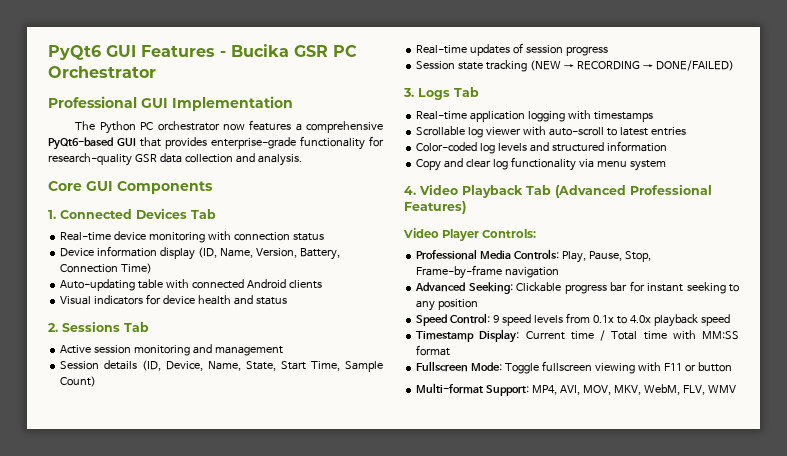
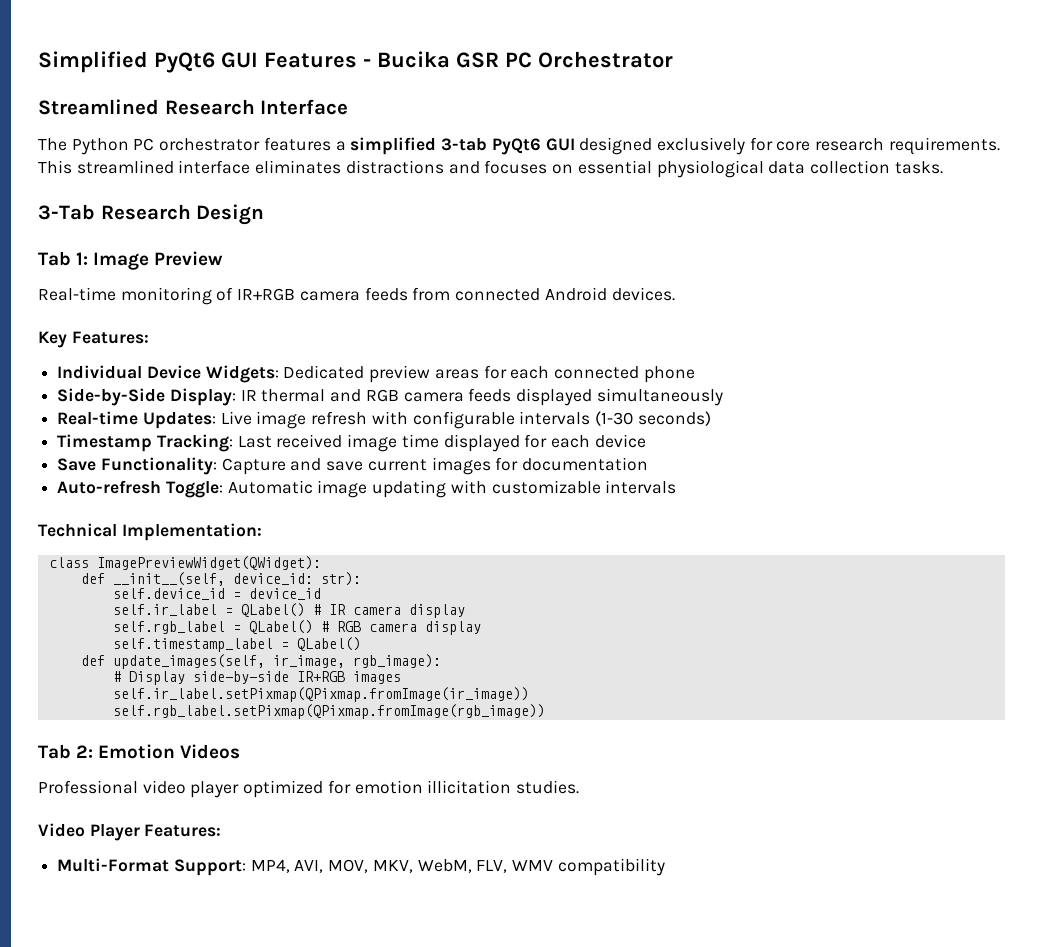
(48, 52) none -> [38,51,148,73] Simplified
[48,96,293,111] Professional GUI Implementation -> [38,99,349,115] Streamlined Research Interface
[222,124,245,131] now -> (261, 144) none
[306,121,383,133] [48,136,384,150] [48,153,302,166] [48,181,213,194] [48,208,216,219] [60,231,324,243] [60,246,340,260] [60,263,153,274] [60,279,322,291] [60,294,287,305] [48,321,149,332] [60,344,283,356] [60,360,384,372] [60,376,97,387] [416,43,608,56] [416,60,734,72] [403,87,479,100] [416,110,653,122] [416,126,686,138] [416,141,667,154] [416,157,666,171] [404,184,712,198] [404,201,466,214] [403,228,537,241] [416,249,651,263] [416,265,560,279] [415,281,739,294] [416,299,479,311] [416,313,730,327] [416,329,739,343] [416,345,451,356] [416,361,732,374] [416,383,484,394] comprehensive PyQt6-based GUI that provides enterprise-grade functionality for research-quality GSR data collection and analysis. // Core GUI Components // 1. Connected Devices Tab // Real-time device monitoring with connection status // Device information display (ID, Name, Version, Battery, Connection Time) // Auto-updating table with connected Android clients // Visual indicators for device health and status // 2. Sessions Tab // Active session monitoring and management // Session details (ID, Device, Name, State, Start Time, Sample Count) // Real-time updates of session progress // Session state tracking (NEW → RECORDING → DONE/FAILED) // 3. Logs Tab // Real-time application logging with timestamps // Scrollable log viewer with auto-scroll to latest entries // Color-coded log levels and structured information // Copy and clear log functionality via menu system // 4. Video Playback Tab (Advanced Professional Features) // Video Player Controls: // Professional Media Controls: Play, Pause, Stop, Frame-by-frame navigation // Advanced Seeking: Clickable progress bar for instant seeking to any position // Speed Control: 9 speed levels from 0.1x to 4.0x playback speed // Timestamp Display: Current time / Total time with MM:SS format // Fullscreen Mode: Toggle fullscreen viewing with F11 or button // Multi-format -> [350,137,1000,155] [38,160,943,178] [38,204,265,225] [38,251,224,270] [38,287,675,305] [38,331,149,348] [57,365,695,383] [57,388,723,406] [57,411,711,429] [57,434,646,452] [57,457,649,475] [57,480,677,498] [38,523,262,541] [48,556,321,570] [80,572,361,586] [112,588,321,600] [112,603,465,618] [112,620,481,635] [112,637,361,652] [80,654,441,669] [112,671,401,685] [112,687,529,702] [112,704,545,719] [38,744,241,759] [38,780,580,798] [38,823,222,841] [57,858,170,872] simplified 3-tab PyQt6 GUI designed exclusively for core research requirements. This streamlined interface eliminates distractions and focuses on essential physiological data collection tasks. // 3-Tab Research Design // Tab 1: Image Preview // Real-time monitoring of IR+RGB camera feeds from connected Android devices. // Key Features: // Individual Device Widgets: Dedicated preview areas for each connected phone // Side-by-Side Display: IR thermal and RGB camera feeds displayed simultaneously // Real-time Updates: Live image refresh with configurable intervals (1-30 seconds) // Timestamp Tracking: Last received image time displayed for each device // Save Functionality: Capture and save current images for documentation // Auto-refresh Toggle: Automatic image updating with customizable intervals // Technical Implementation: // class ImagePreviewWidget(QWidget): // def __init__(self, device_id: str): // self.device_id = device_id // self.ir_label = QLabel() # IR camera display // self.rgb_label = QLabel() # RGB camera display // self.timestamp_label = QLabel() // def update_images(self, ir_image, rgb_image): // # Display side-by-side IR+RGB images // self.ir_label.setPixmap(QPixmap.fromImage(ir_image)) // self.rgb_label.setPixmap(QPixmap.fromImage(rgb_image)) // Tab 2: Emotion Videos // Professional video player optimized for emotion illicitation studies. // Video Player Features: // Multi-Format
(736, 389) none -> [557,858,665,876] compatibility

